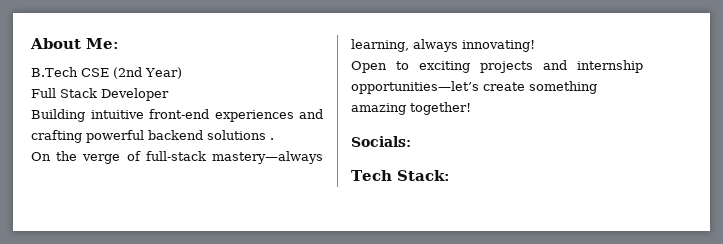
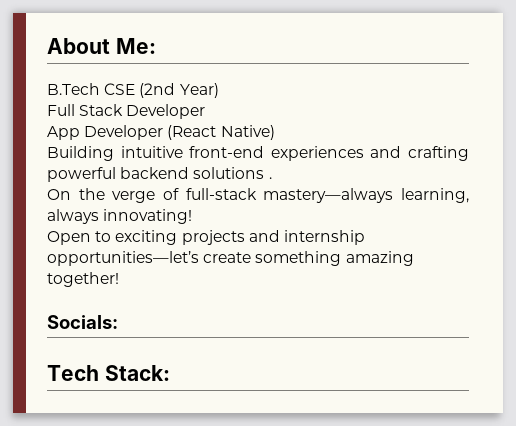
(169, 94) none -> [47,125,275,140] // App Developer (React Native)

